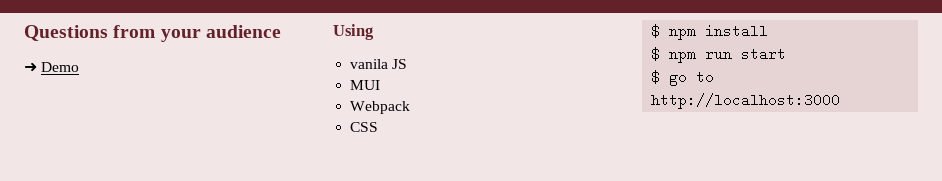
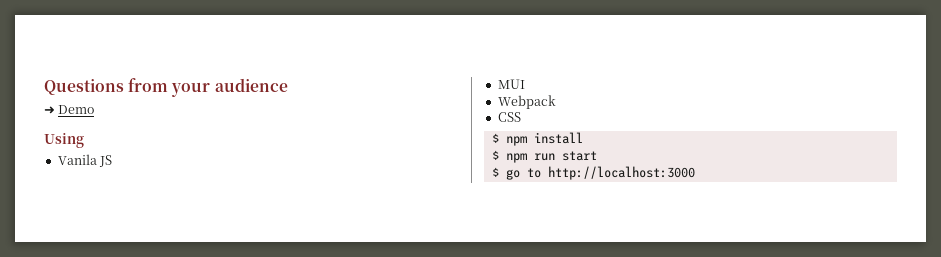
[350,59,389,69] vanila -> [57,154,97,165] Vanila

